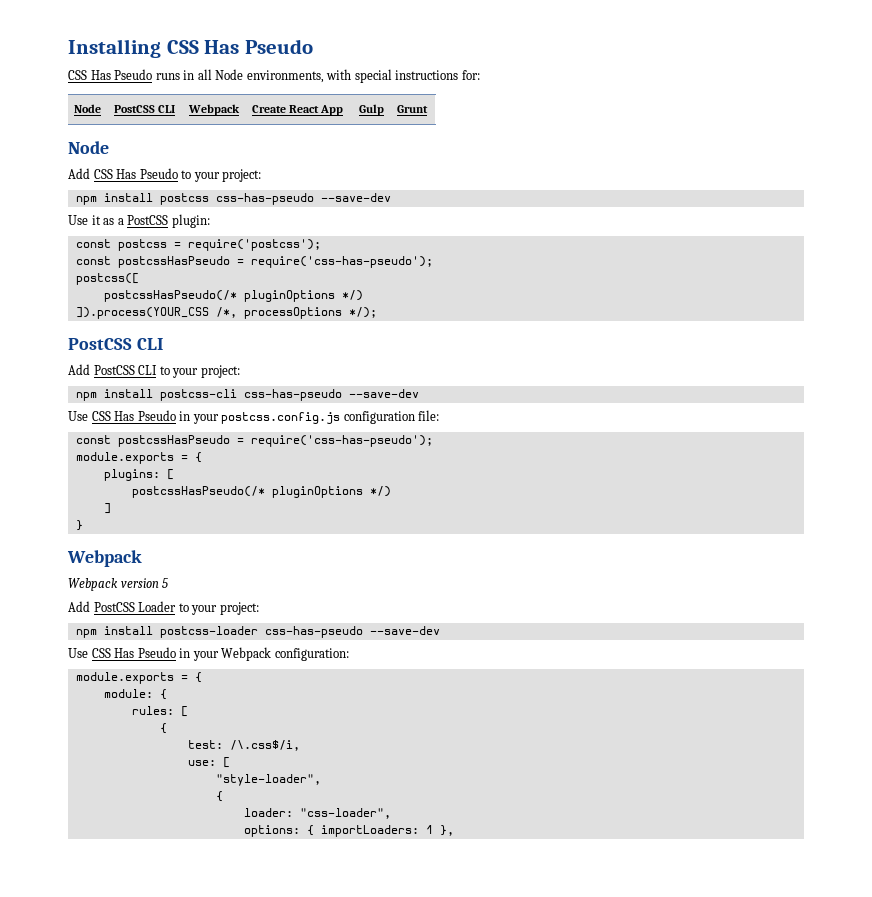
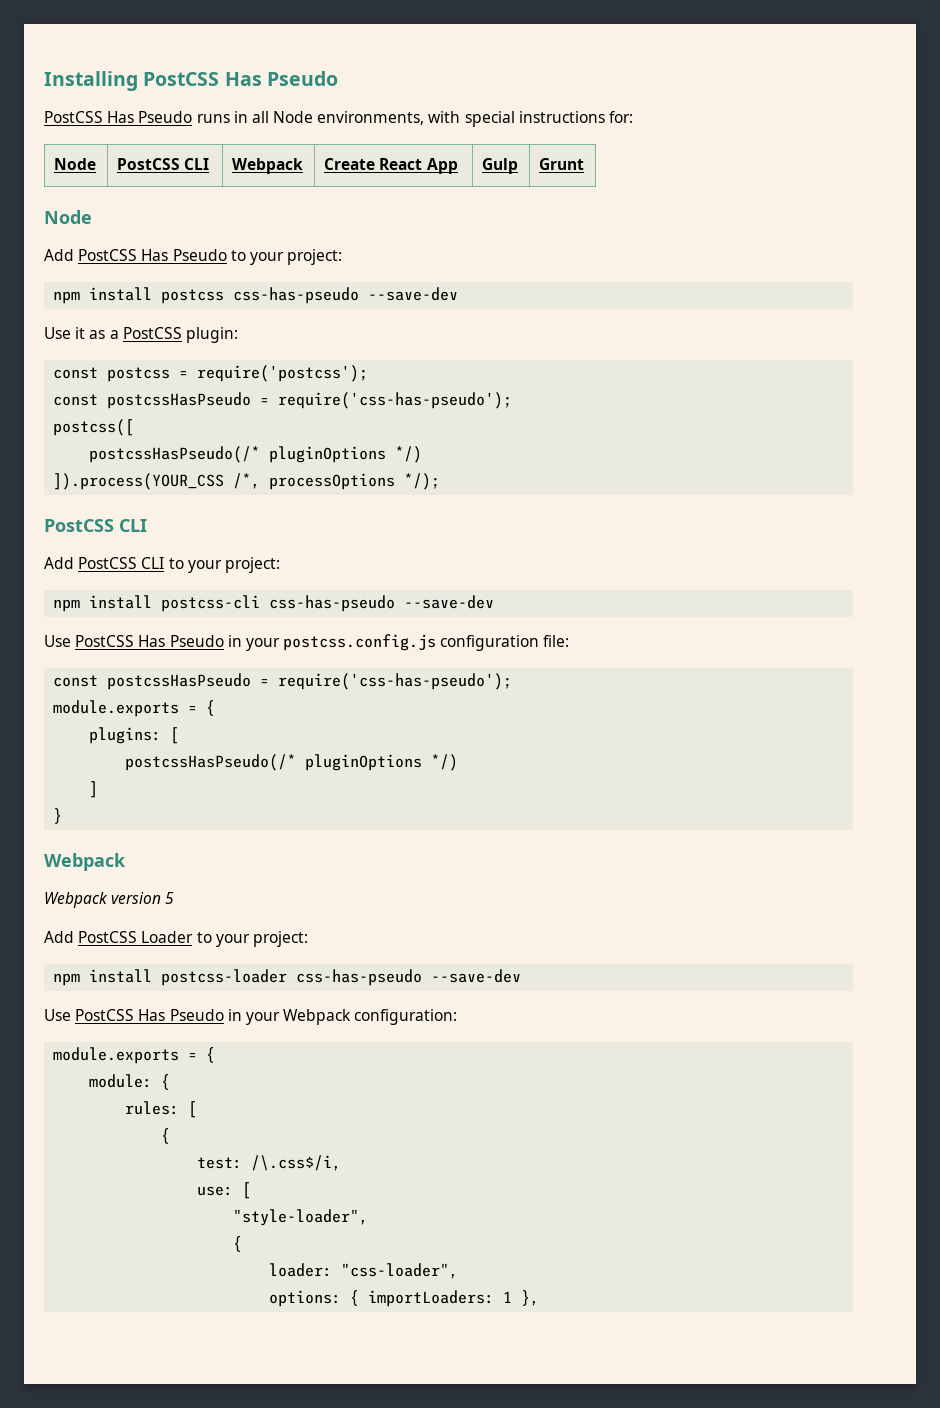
[166,40,199,54] CSS -> [143,72,220,86] PostCSS
[68,70,87,80] CSS -> [44,111,103,123] PostCSS
[93,169,113,179] CSS -> [78,249,138,261] PostCSS
[91,411,111,421] CSS -> [75,635,135,647] PostCSS
[91,648,111,658] CSS -> [75,1009,135,1021] PostCSS

